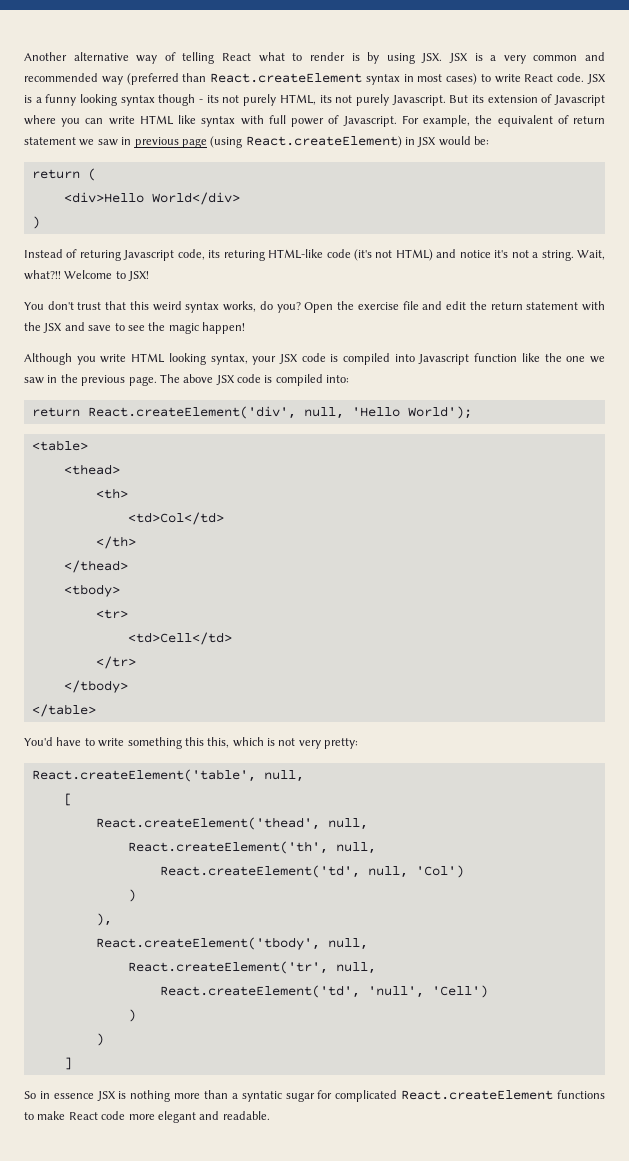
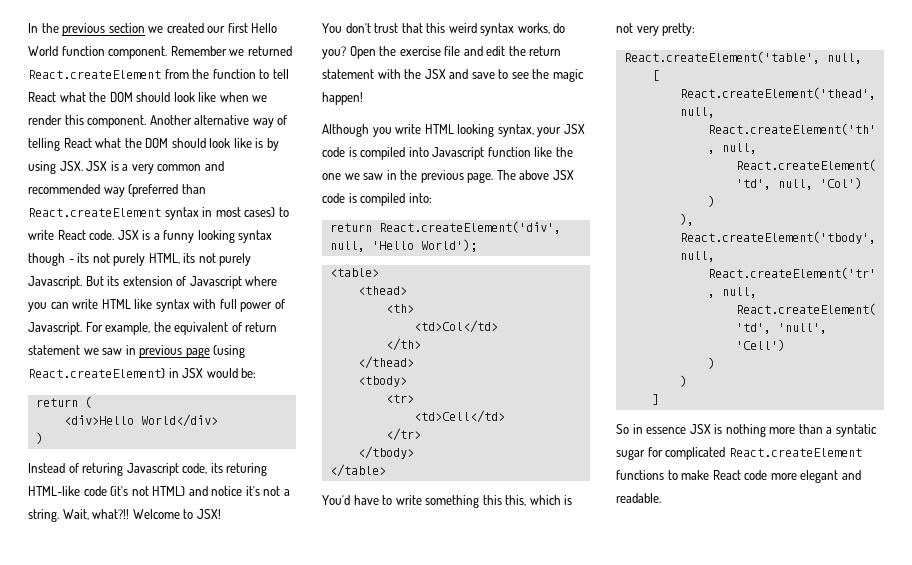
(24, 56) none -> [28,23,278,36] [28,46,292,59] [28,69,289,79] [28,92,268,102] [28,115,147,128] In the previous section we created our first Hello World function component. Remember we returned React.createElement from the function to tell React what the DOM should look like when we render this component.
[292,52,345,61] to render -> [124,138,252,148] the DOM should look like

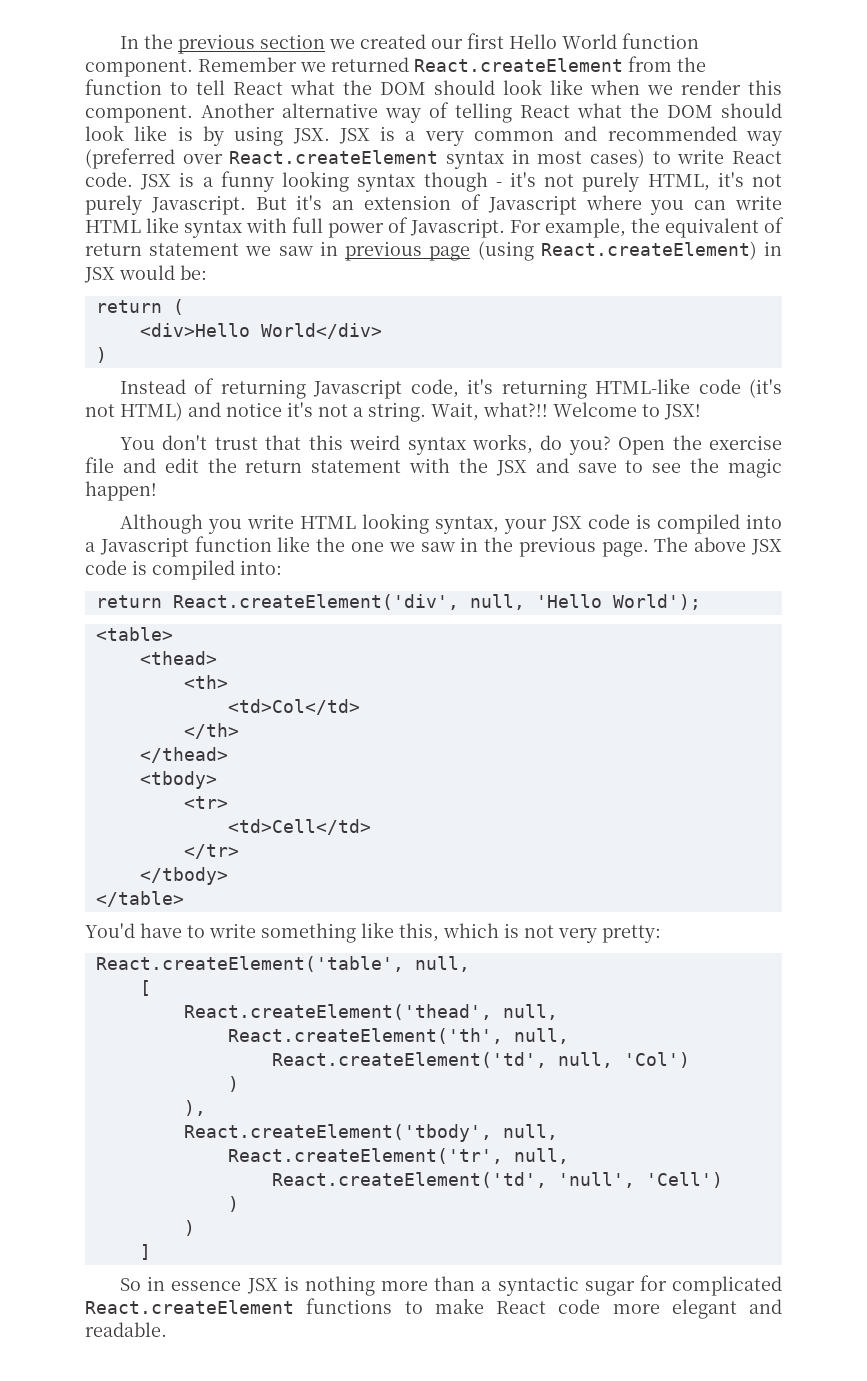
[181,184,206,194] than -> [182,154,223,164] over
[77,253,90,263] its -> [509,172,536,187] it's
[183,253,196,263] its -> [717,172,744,187] it's
[107,276,120,286] its -> [296,195,355,210] it's an
[82,463,124,476] returing -> [220,379,306,399] returning
[210,463,268,476] its returing -> [467,379,587,399] it's returning
(429, 152) none -> [85,542,95,552] a
[482,495,502,505] this -> [361,922,394,938] like
[835,424,877,437] syntatic -> [497,1276,579,1296] syntactic

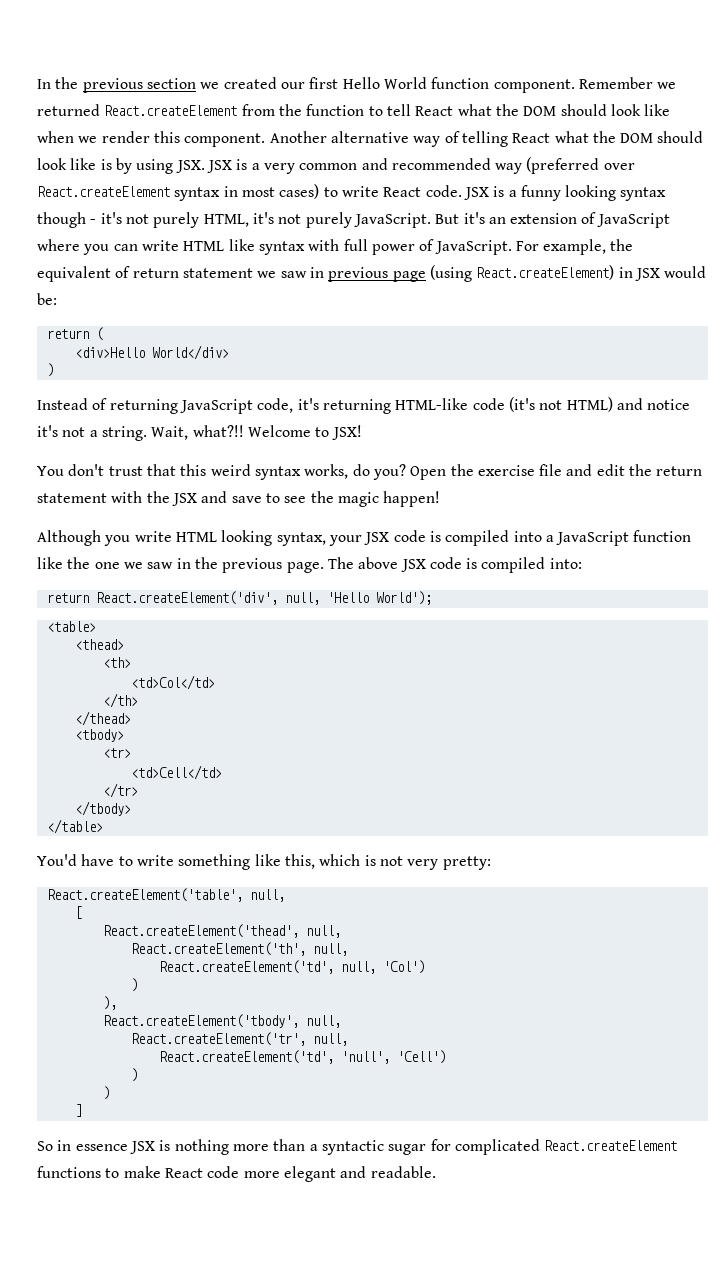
[150,195,246,215] Javascript. -> [353,213,431,228] JavaScript.
[487,195,577,215] Javascript -> [596,213,670,228] JavaScript
[410,218,505,238] Javascript. -> [434,240,512,255] JavaScript.
[313,379,403,399] Javascript -> [179,399,253,414] JavaScript
[99,537,189,557] Javascript -> [556,531,630,546] JavaScript

